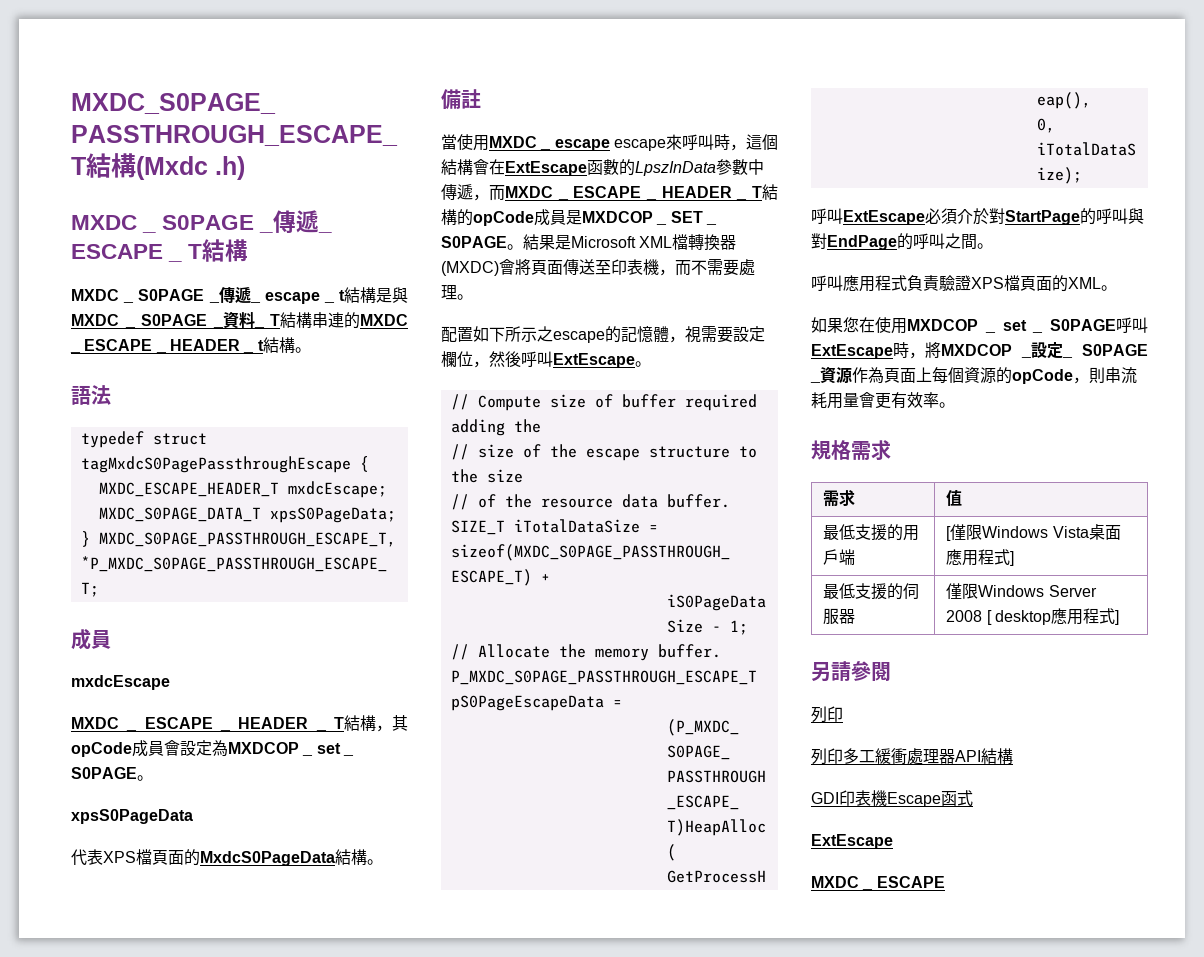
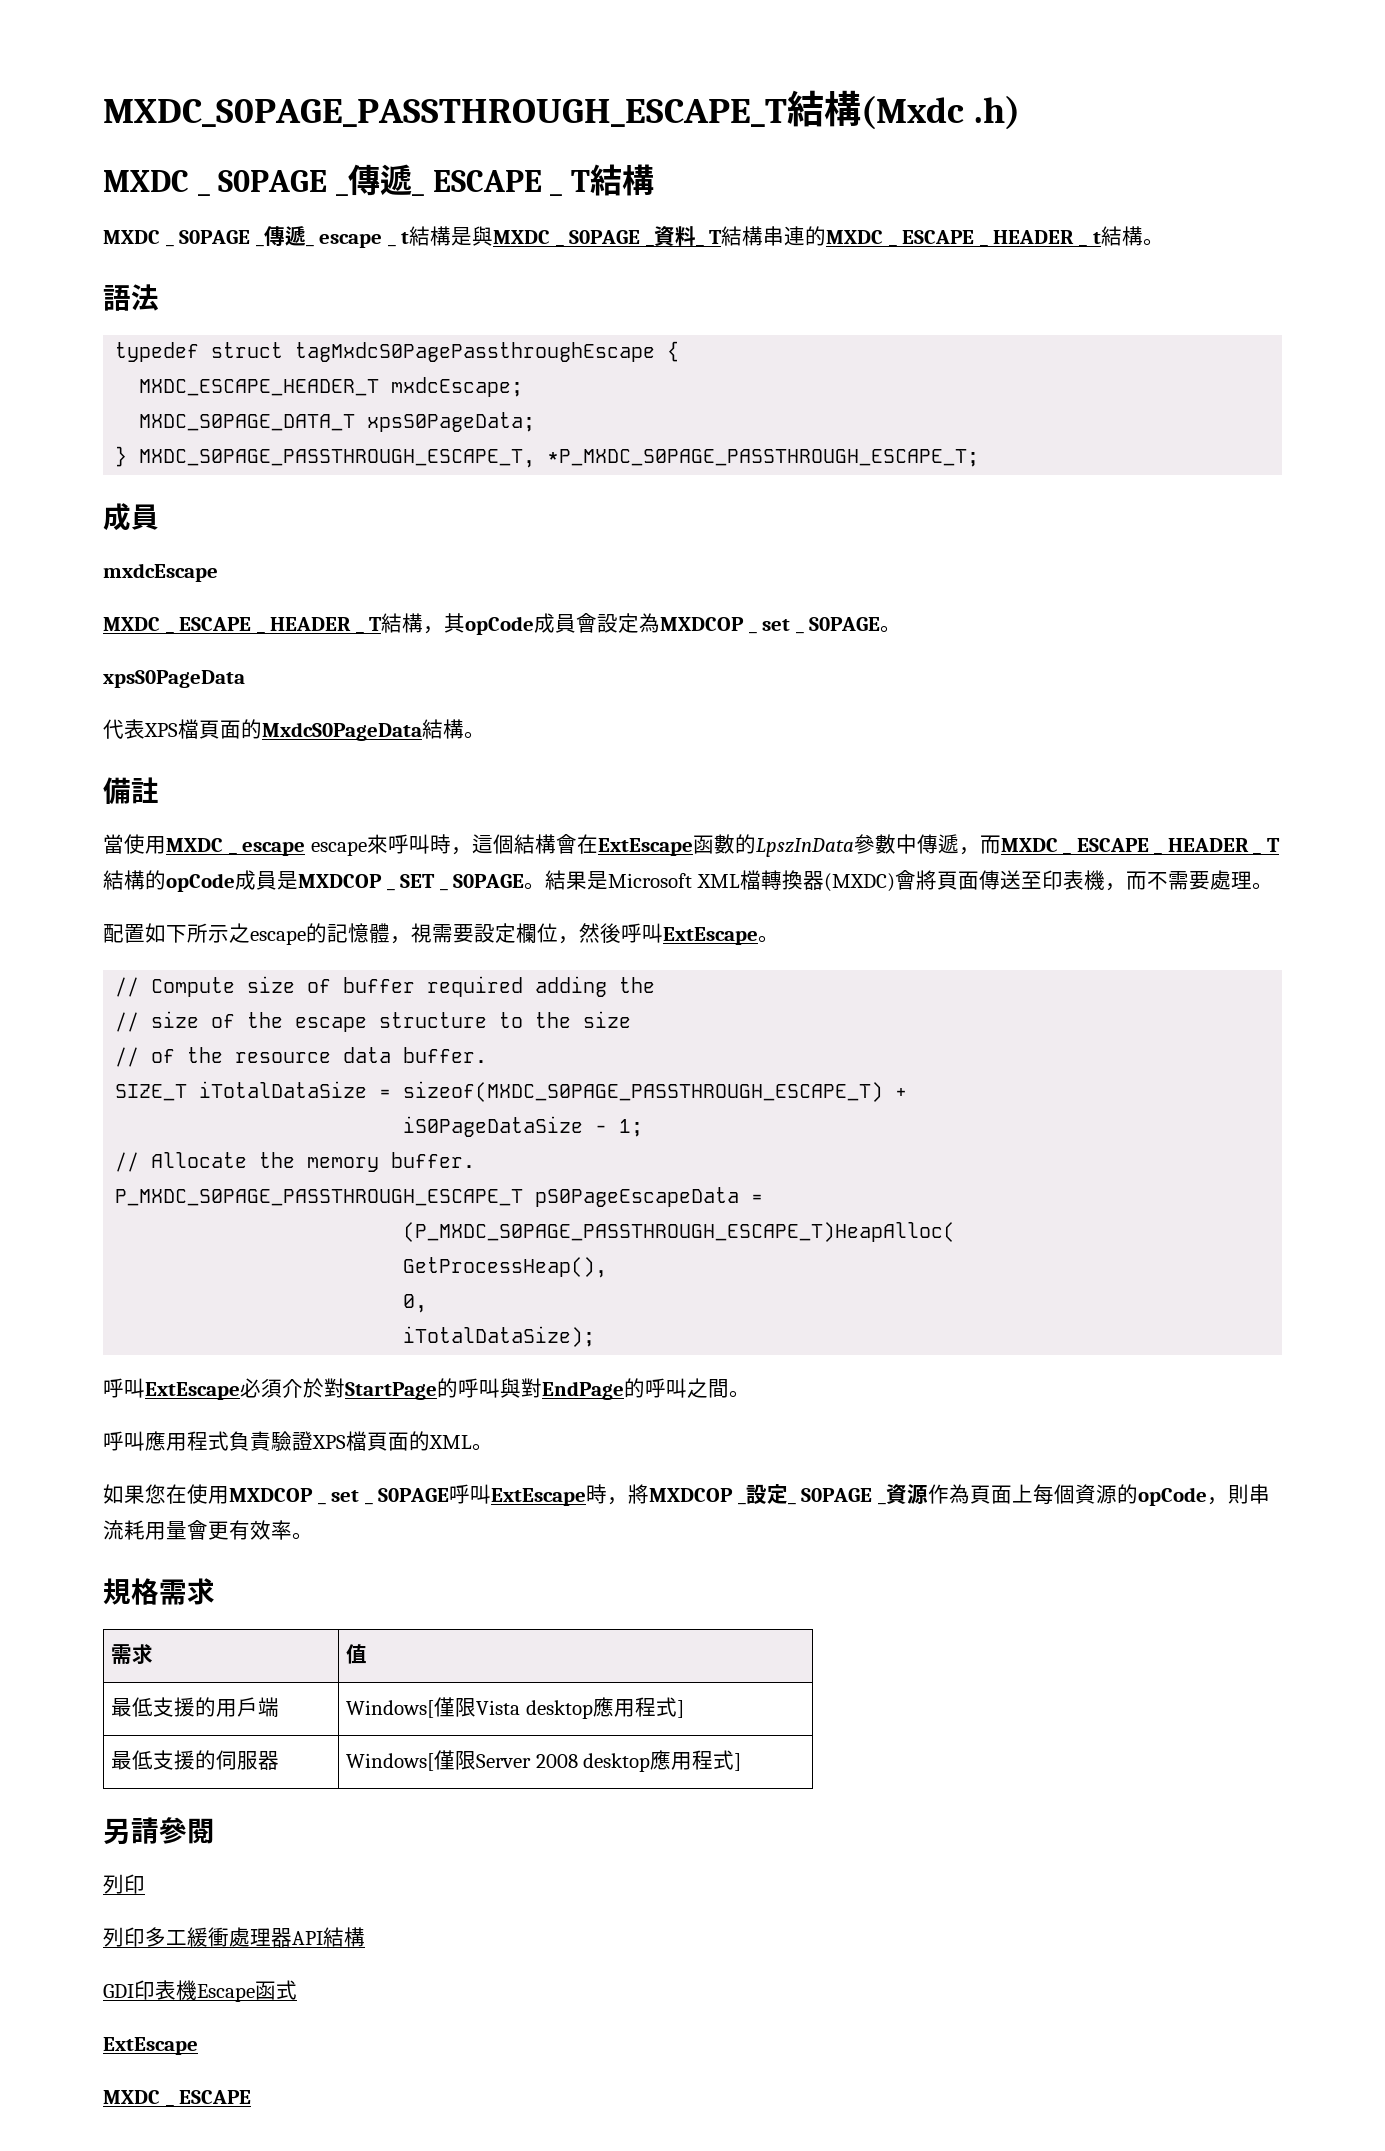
[946,524,1121,541] [僅限Windows Vista桌面 -> [346,1697,593,1719] Windows[僅限Vista desktop
[946,583,1045,599] 僅限Windows -> [346,1750,477,1771] Windows[僅限
[986,610,992,625] [ -> (578, 1761) none

